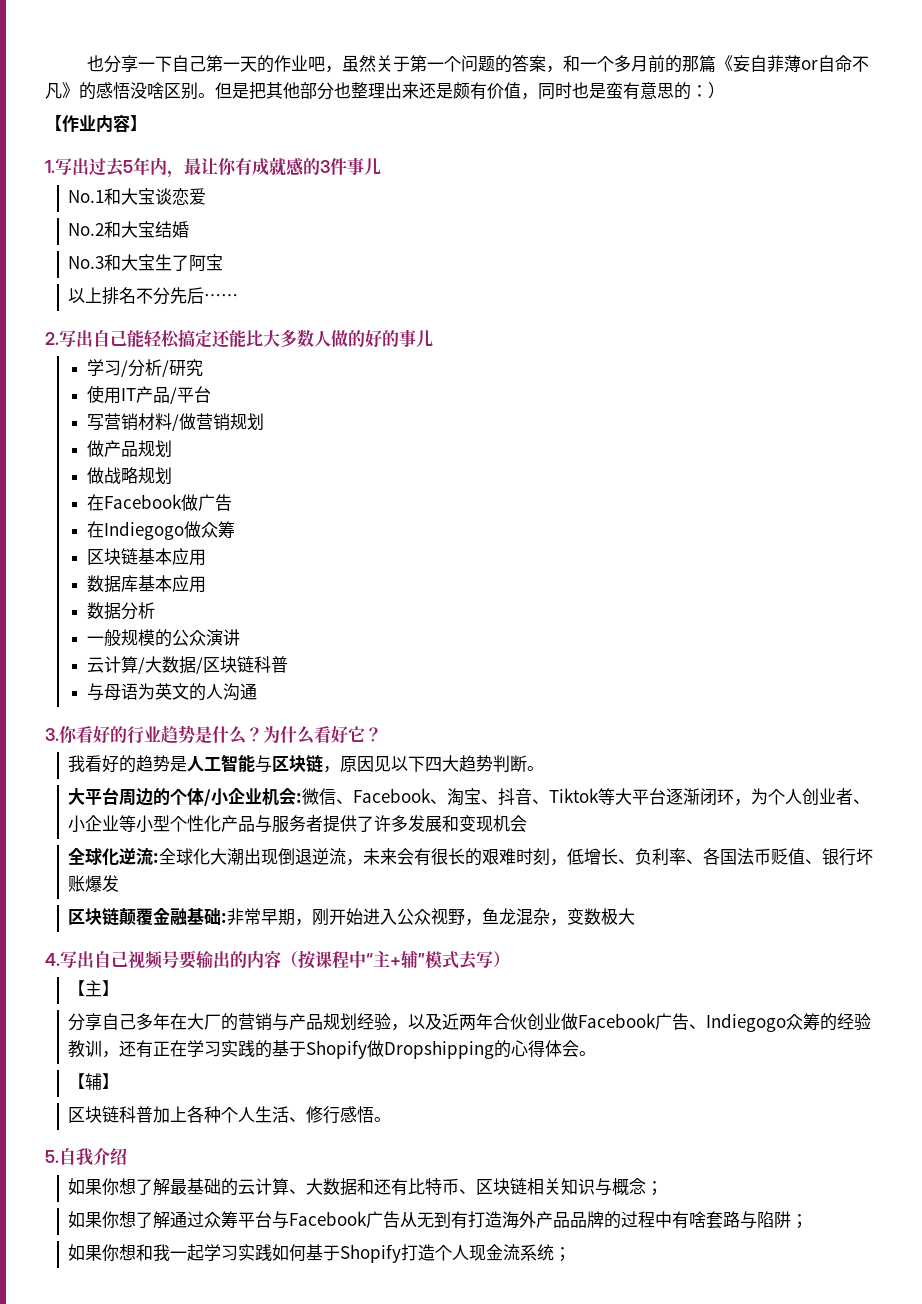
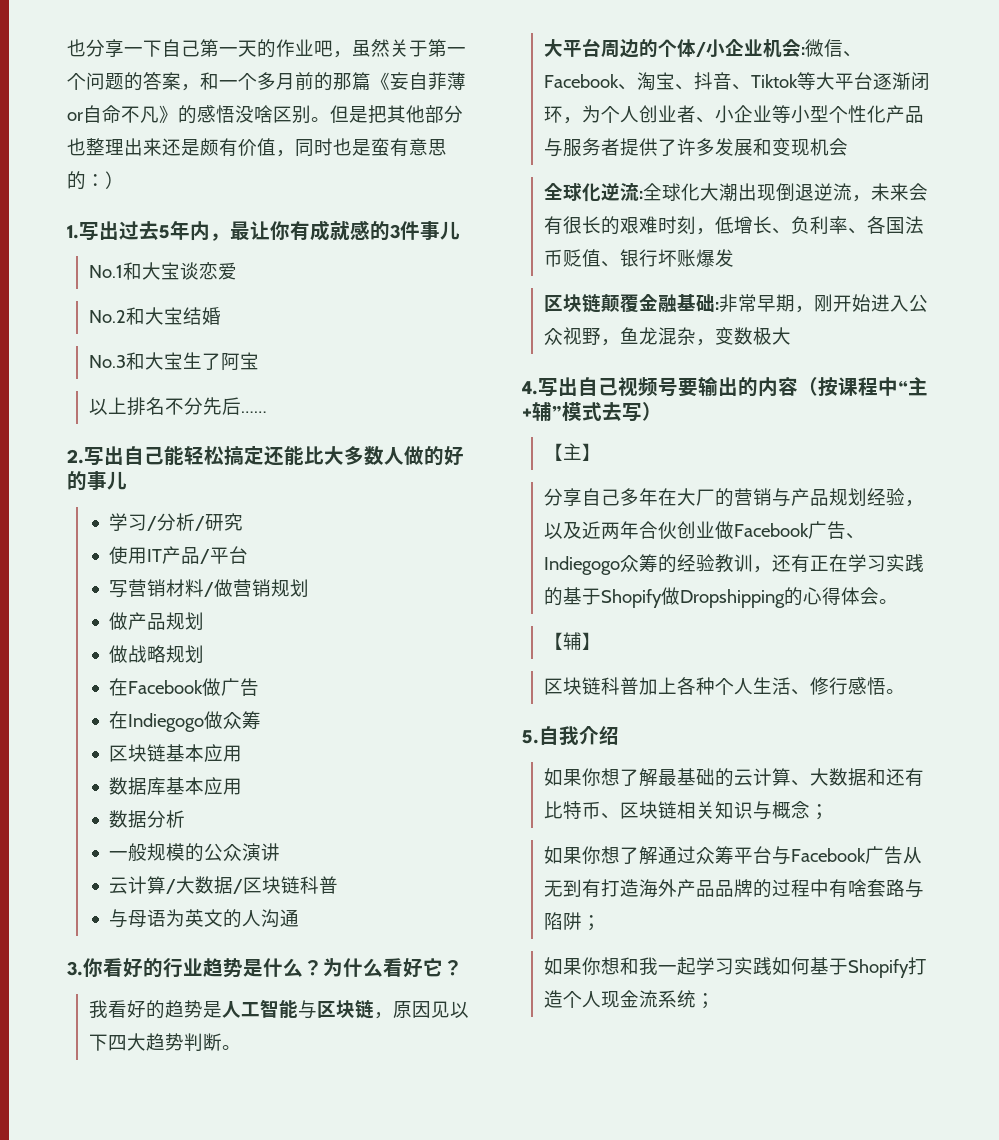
[45,114,147,133] // 【作业内容】 -> (124, 180) none

